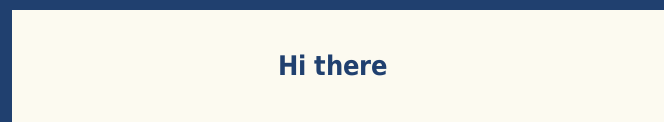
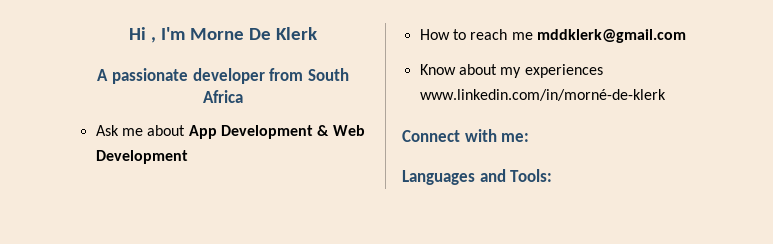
[313,54,387,76] there -> [151,27,317,43] [97,68,349,84] [203,90,243,103] [95,125,365,139] [95,150,188,164] [419,29,686,43] [419,64,603,78] [419,89,666,101] [402,129,530,142] [402,169,553,185] , I'm Morne De Klerk // A passionate developer from South Africa // Ask me about App Development & Web Development // How to reach me mddklerk@gmail.com // Know about my experiences www.linkedin.com/in/morné-de-klerk // Connect with me: // Languages and Tools:

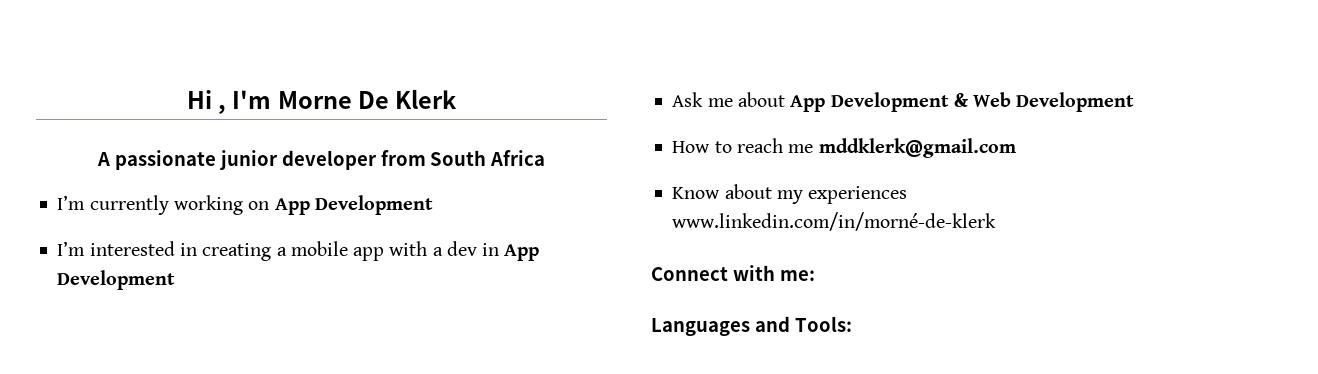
(188, 76) none -> [219,150,278,170] junior
(243, 96) none -> [57,195,433,215] [57,241,540,261] [57,270,176,290] // I’m currently working on App Development // I’m interested in creating a mobile app with a dev in App Development

